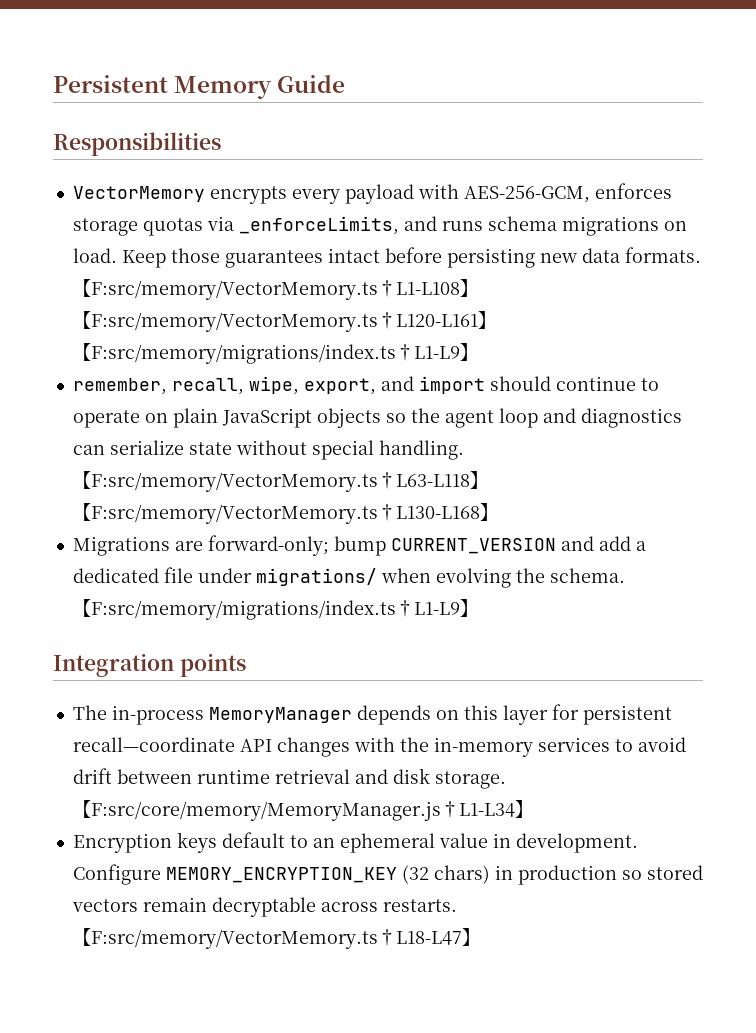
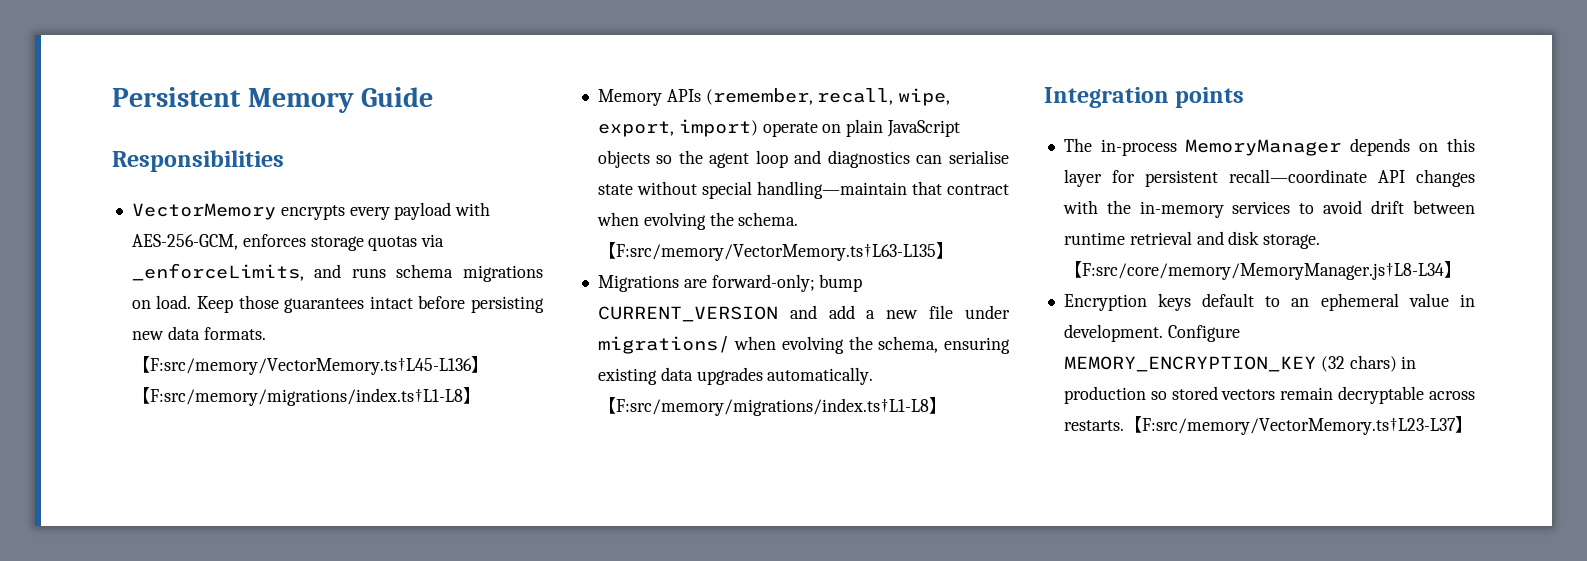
[90,279,478,300] [72,311,496,332] [72,343,478,364] [72,376,659,395] F:src/memory/VectorMemory.ts†L1-L108】【F:src/memory/VectorMemory.ts†L120-L161】【F:src/memory/migrations/index.ts†L1-L9】 // remember, recall, wipe, export, and import should continue to -> [149,356,489,375] [131,387,481,406] [597,88,951,106] [597,119,758,137] F:src/memory/VectorMemory.ts†L45-L136】【F:src/memory/migrations/index.ts†L1-L8】 // Memory APIs (remember, recall, wipe, export, import)
[109,440,184,455] serialize -> [949,150,1009,164] serialise
[378,440,464,460] [72,471,488,492] [72,503,480,524] handling.【F:src/memory/VectorMemory.ts†L63-L118】【F:src/memory/VectorMemory.ts†L130-L168 -> [756,181,1009,199] [596,212,799,230] [597,242,936,261] handling—maintain that contract when evolving the schema.【F:src/memory/VectorMemory.ts†L63-L135
[72,568,159,583] dedicated -> [886,310,919,319] new
[549,568,625,583] [72,599,460,620] schema.【F:src/memory/migrations/index.ts†L1-L9 -> [878,336,1010,354] [597,367,874,385] [597,397,929,416] schema, ensuring existing data upgrades automatically.【F:src/memory/migrations/index.ts†L1-L8
[90,801,515,821] F:src/core/memory/MemoryManager.js†L1-L34 -> [1081,263,1444,280] F:src/core/memory/MemoryManager.js†L8-L34
[90,929,462,949] F:src/memory/VectorMemory.ts†L18-L47 -> [1141,418,1456,435] F:src/memory/VectorMemory.ts†L23-L37

